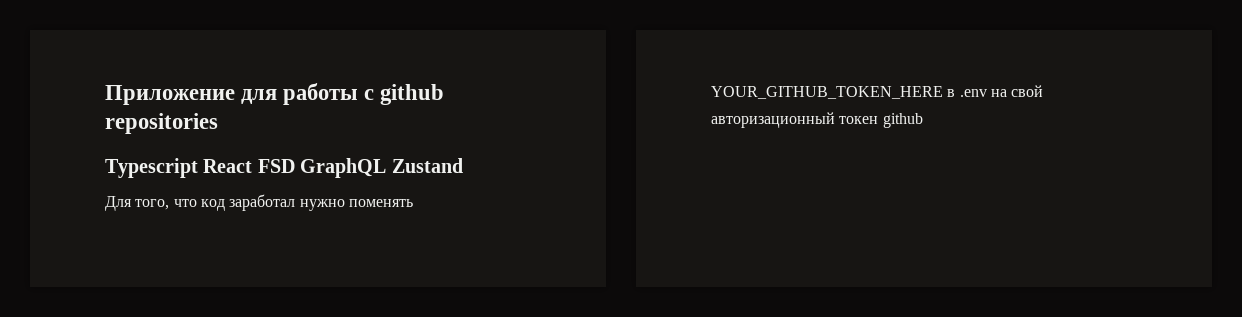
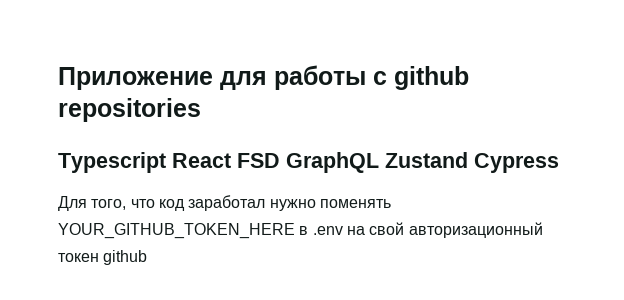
(463, 165) none -> [474,153,559,173] Cypress

